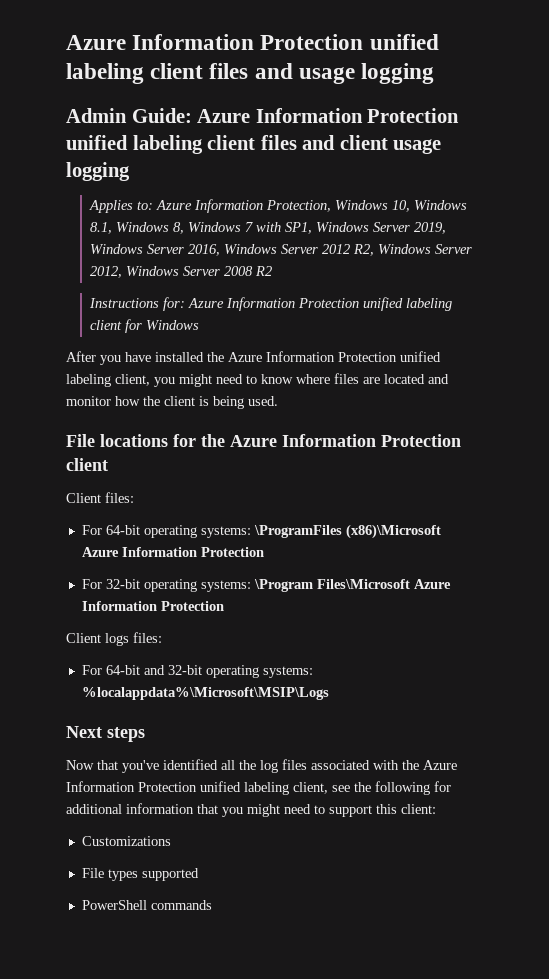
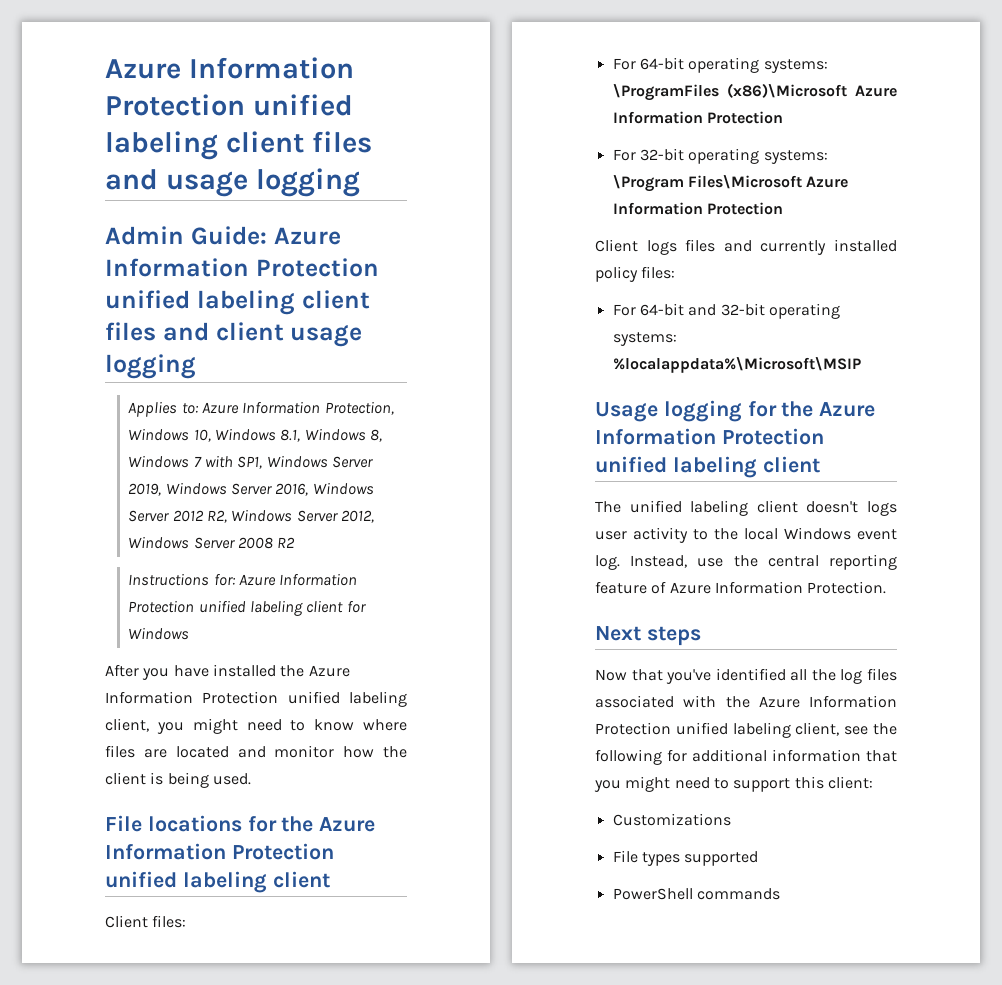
(461, 440) none -> [105,871,267,893] unified labeling
(129, 639) none -> [685,239,897,255] [595,266,638,282] files and currently installed policy
[81,687,329,700] %localappdata%\Microsoft\MSIP\Logs -> [612,357,861,373] [595,400,876,422] [595,428,824,445] [595,456,820,478] [595,500,897,516] [595,527,897,543] [595,554,897,570] [595,581,887,594] %localappdata%\Microsoft\MSIP // Usage logging for the Azure Information Protection unified labeling client // The unified labeling client doesn't logs user activity to the local Windows event log. Instead, use the central reporting feature of Azure Information Protection.

